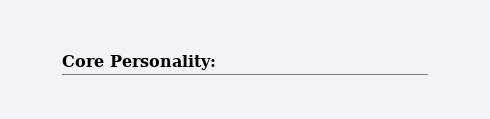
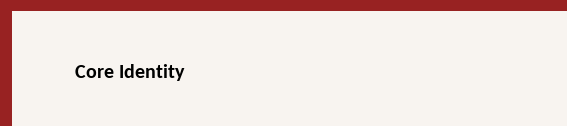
[110,55,216,70] Personality: -> [119,64,186,81] Identity

